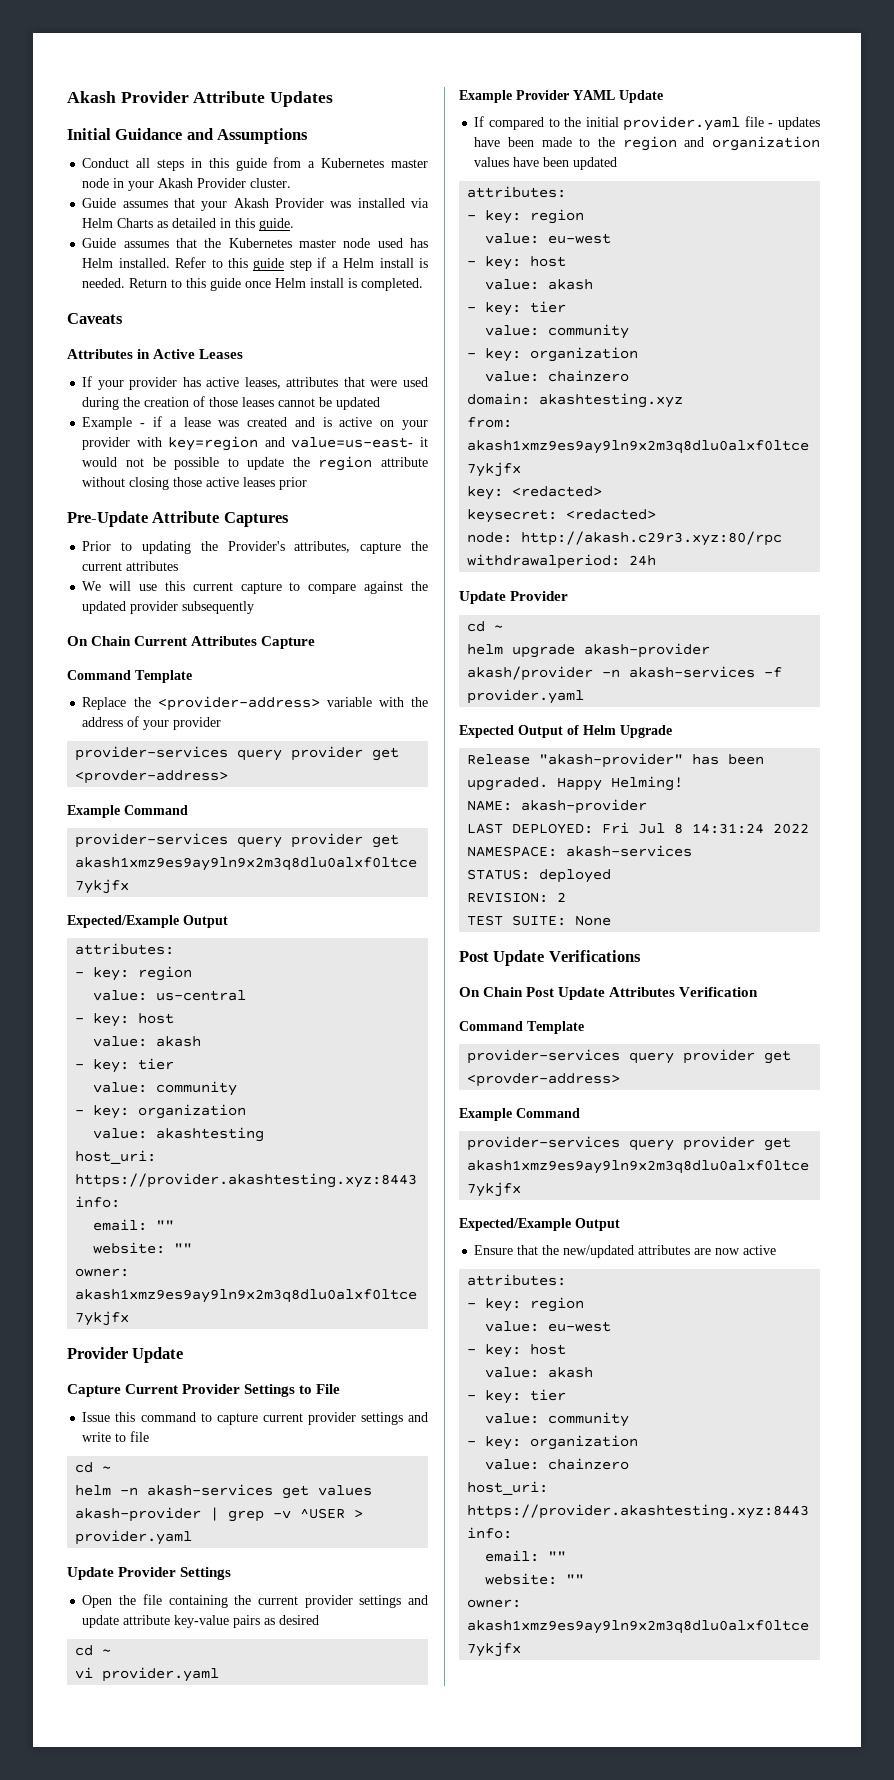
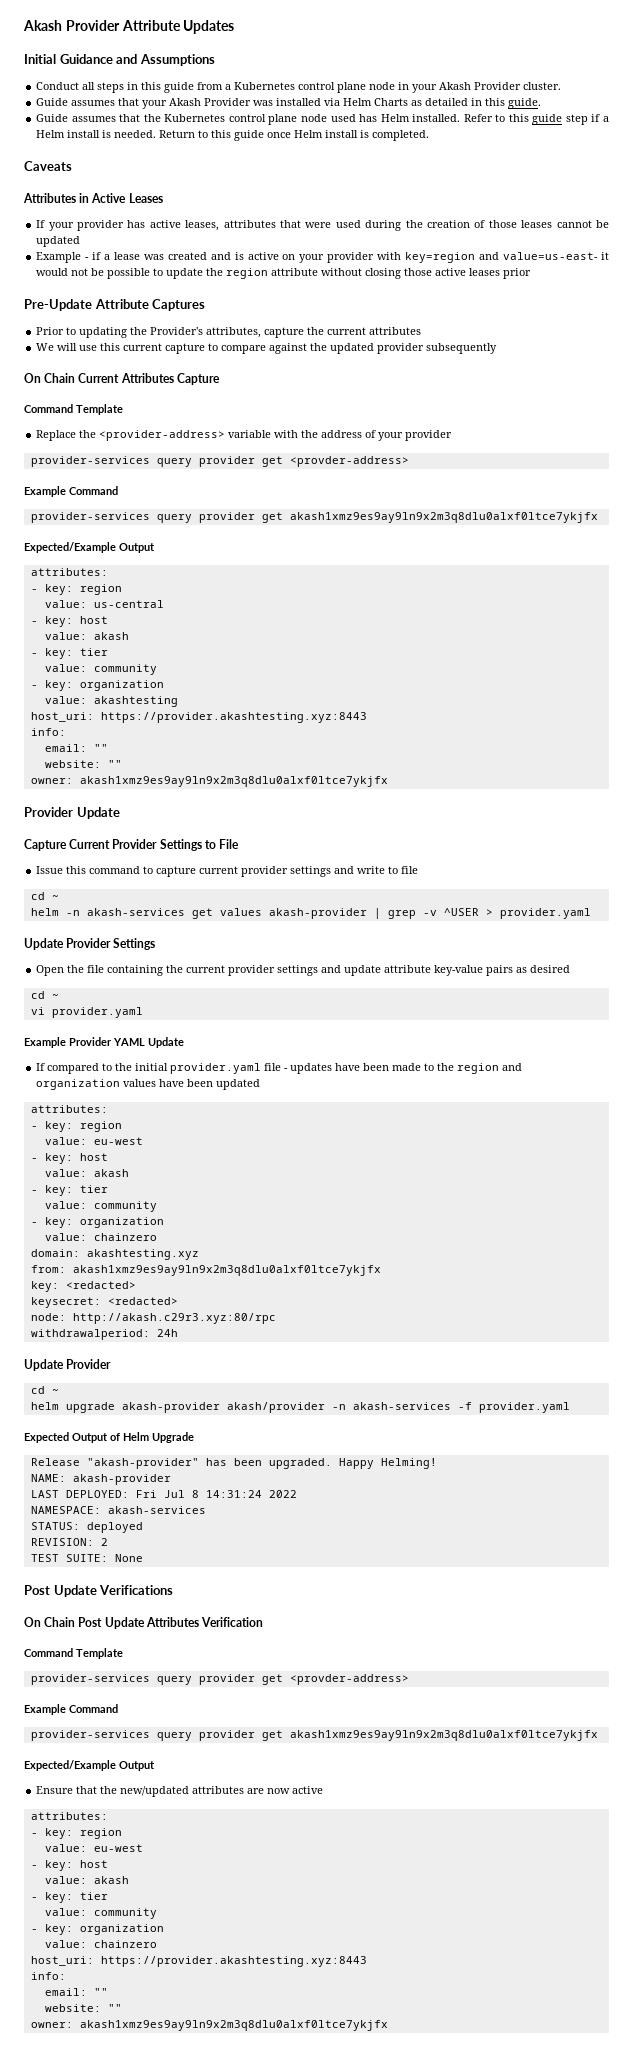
[390,159,428,168] master -> [298,82,367,93] control plane
[299,239,337,248] master -> [228,114,298,125] control plane

